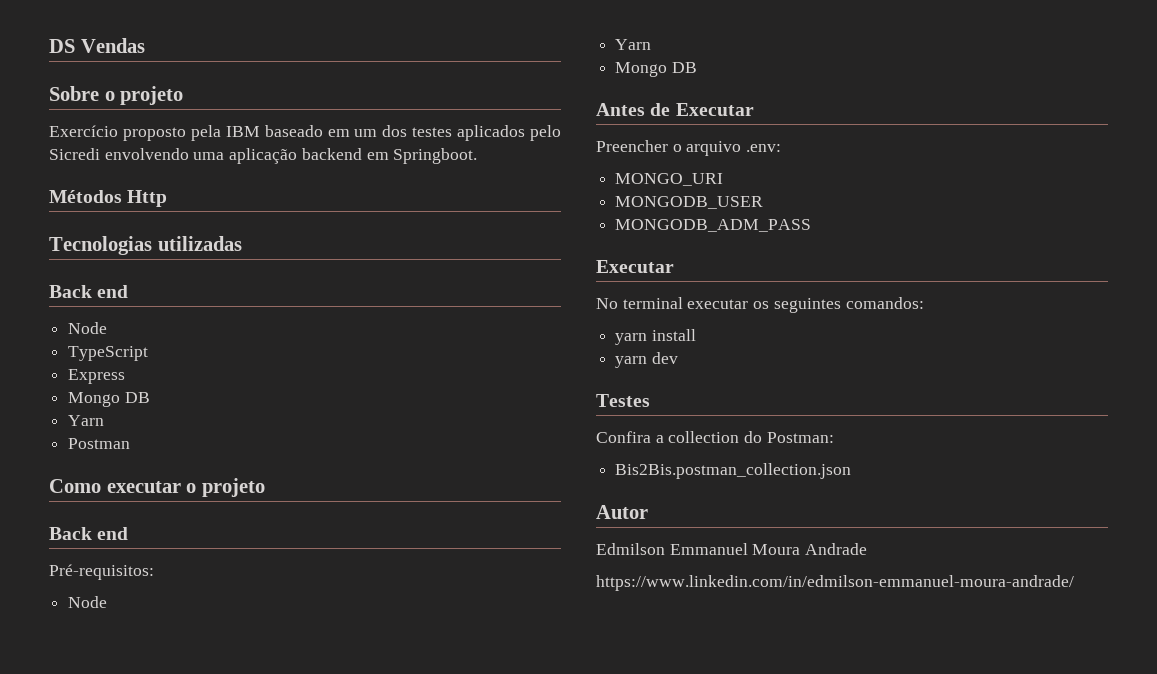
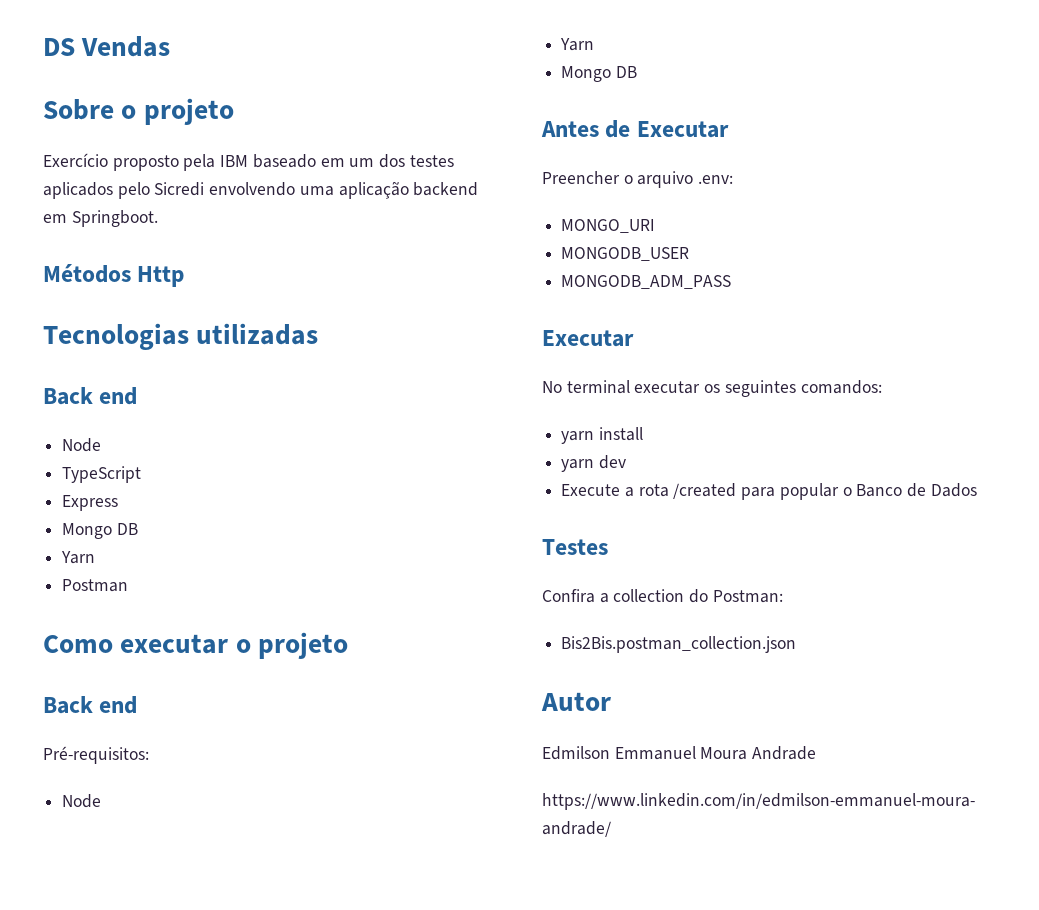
(678, 358) none -> [561,483,977,500] // Execute a rota /created para popular o Banco de Dados

